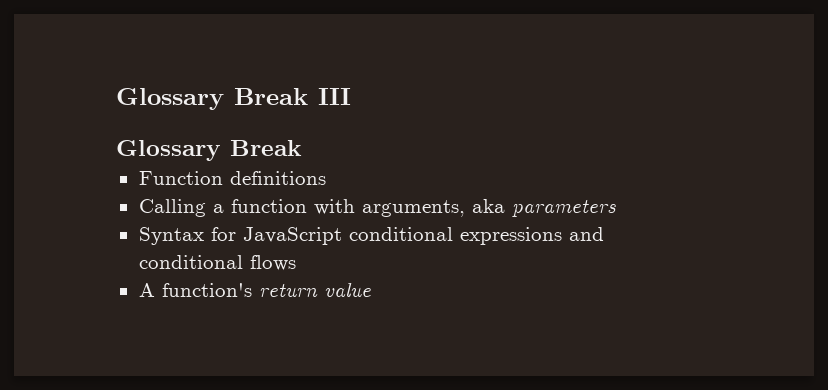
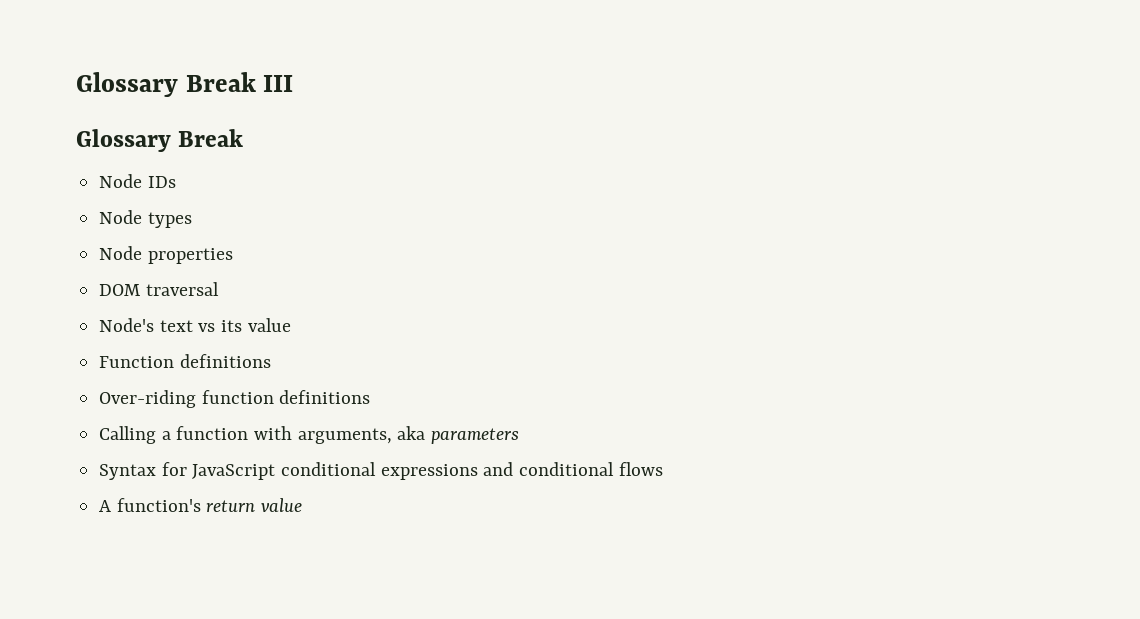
(302, 148) none -> [99,174,176,188] [99,210,192,228] [99,246,233,264] [99,282,219,296] [99,318,291,332] // Node IDs // Node types // Node properties // DOM traversal // Node's text vs its value
(326, 178) none -> [99,390,371,408] // Over-riding function definitions

